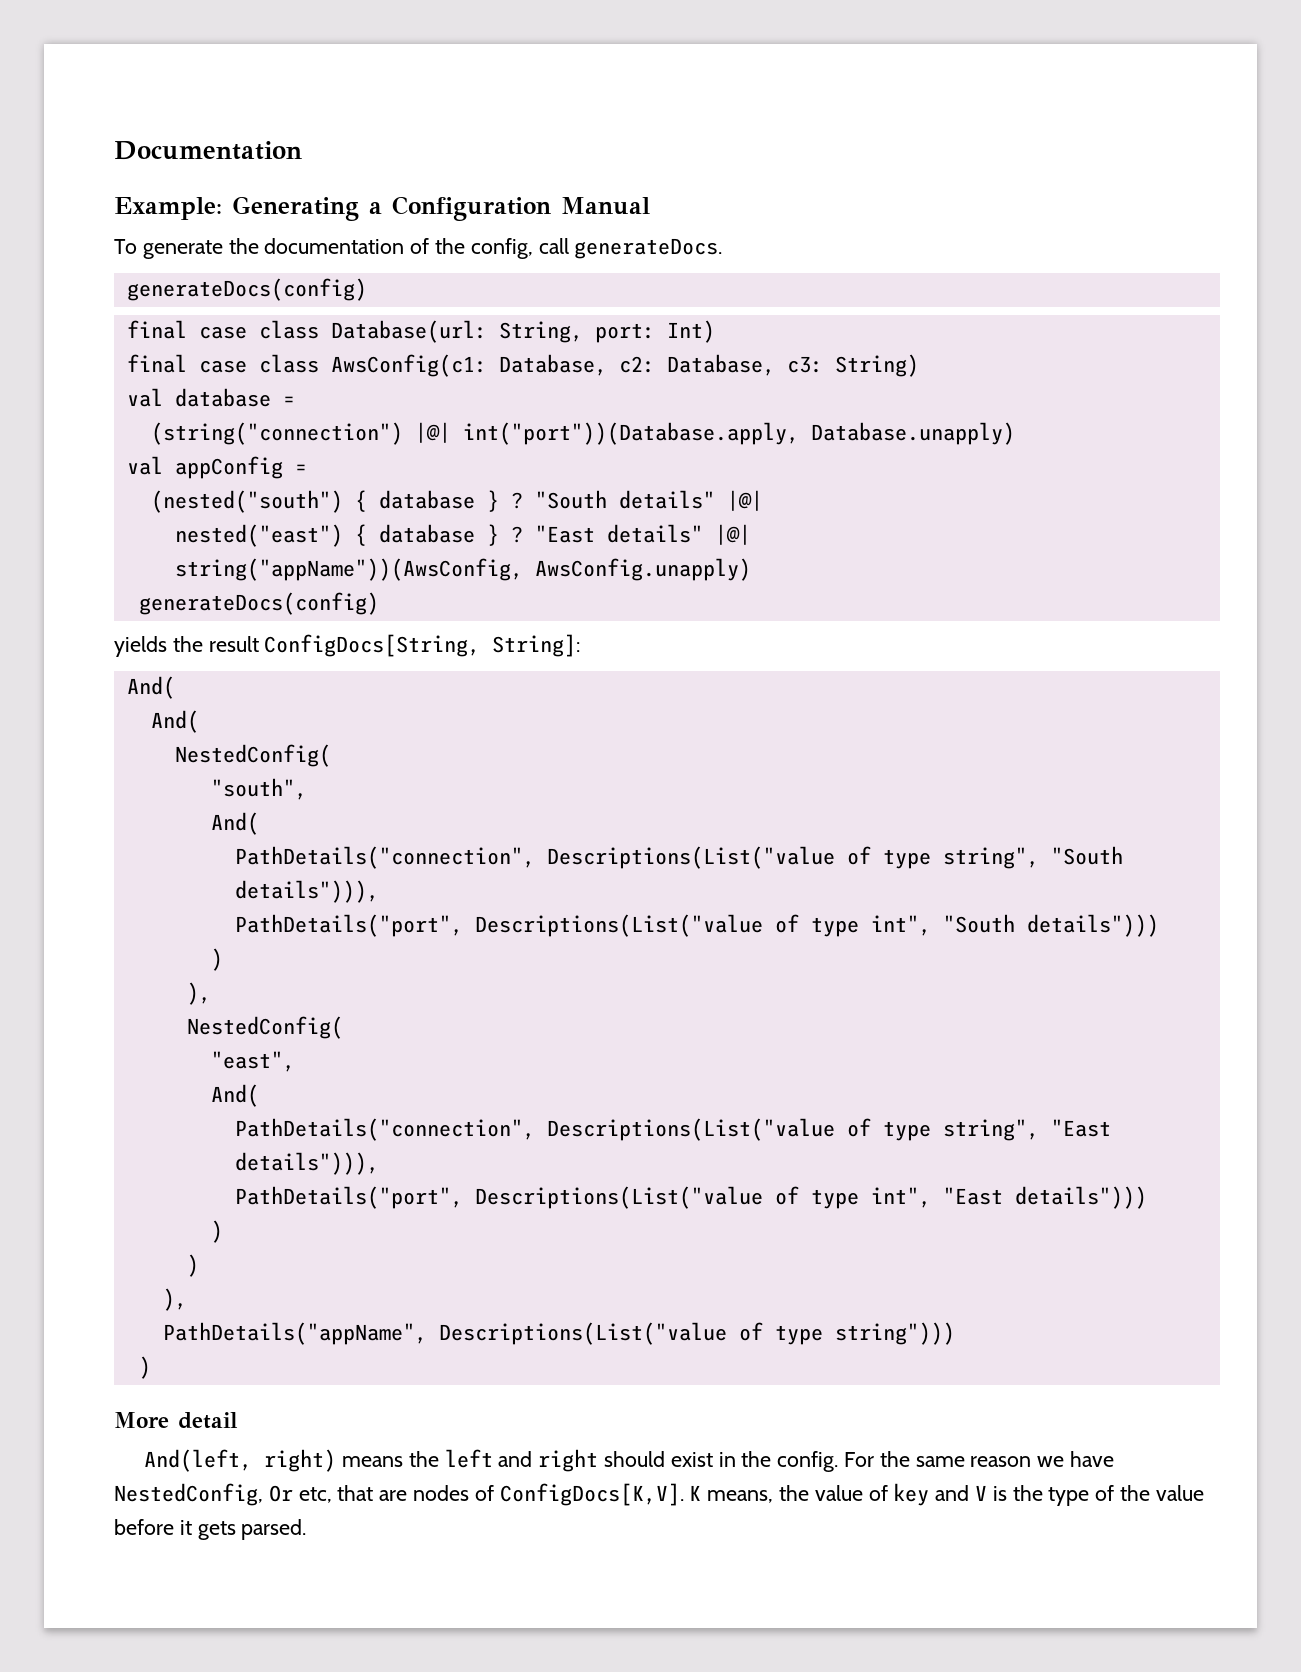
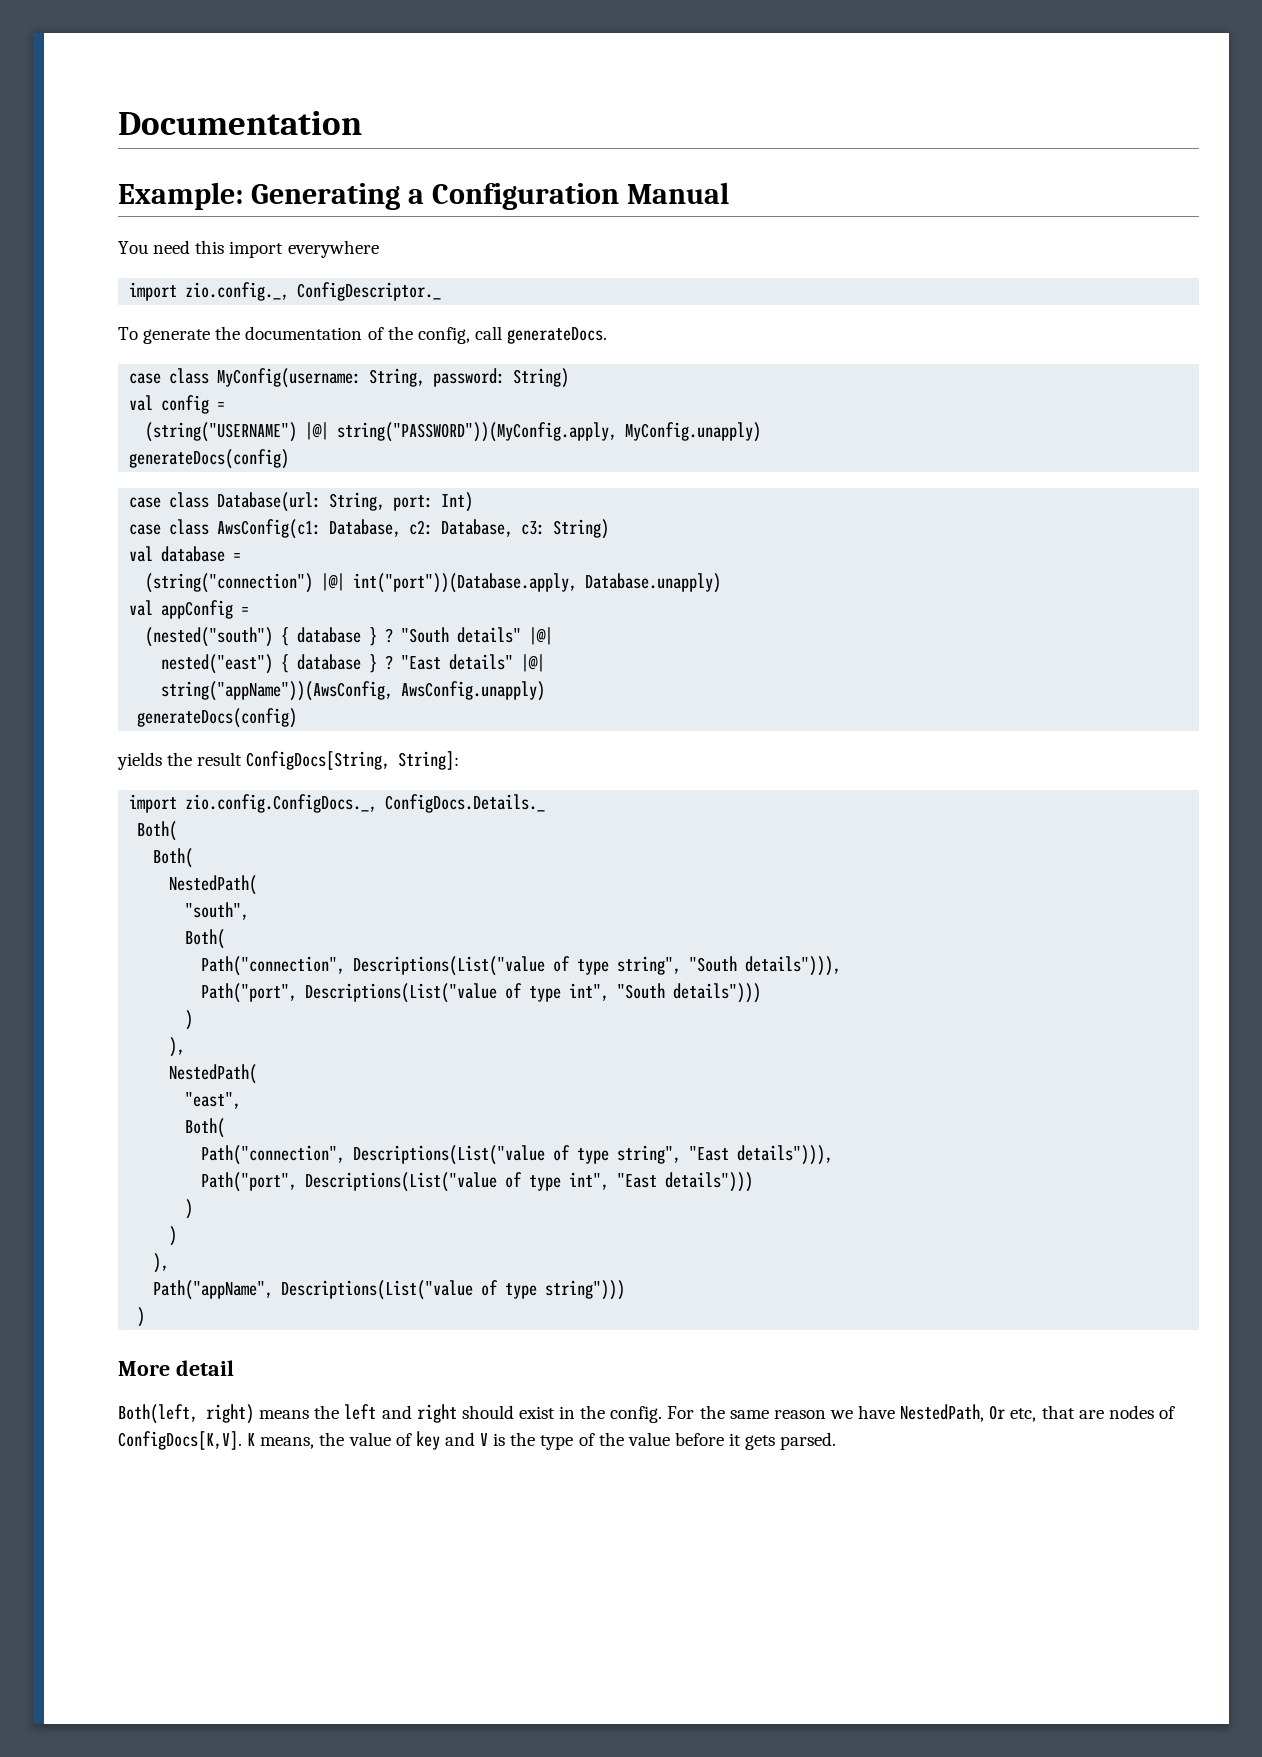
(650, 206) none -> [118,240,379,258] [129,282,442,301] // You need this import everywhere // import zio.config._, ConfigDescriptor._
[126,278,367,301] [126,320,187,339] // generateDocs(config) // final -> [129,368,570,388] [129,395,226,414] [145,422,762,442] [129,449,290,469] // case class MyConfig(username: String, password: String) // val config = // (string("USERNAME") |@| string("PASSWORD"))(MyConfig.apply, MyConfig.unapply) // generateDocs(config) //
[126,354,187,373] final -> (474, 502) none
[126,676,175,699] [150,710,199,733] [174,744,331,767] And( // And( // NestedConfig( -> [129,794,546,813] [137,821,178,841] [153,848,194,868] [169,875,258,895] import zio.config.ConfigDocs._, ConfigDocs.Details._ // Both( // Both( // NestedPath(
[210,812,259,835] [234,846,535,869] And( // PathDetails("connection", -> [185,929,226,949] [201,956,346,976] Both( // Path("connection",
[234,914,463,937] PathDetails("port", -> [201,983,298,1003] Path("port",
[186,1016,343,1039] NestedConfig( -> [169,1064,258,1084] NestedPath(
[210,1084,259,1107] [234,1118,535,1141] And( // PathDetails("connection", -> [185,1118,226,1138] [201,1145,346,1165] Both( // Path("connection",
[234,1186,463,1209] PathDetails("port", -> [201,1172,298,1192] Path("port",
[162,1322,427,1345] PathDetails("appName", -> [153,1280,274,1300] Path("appName",
[144,1449,253,1472] And(left, -> [118,1404,198,1424] Both(left,
[114,1483,263,1506] NestedConfig, -> [900,1404,985,1422] NestedPath,

